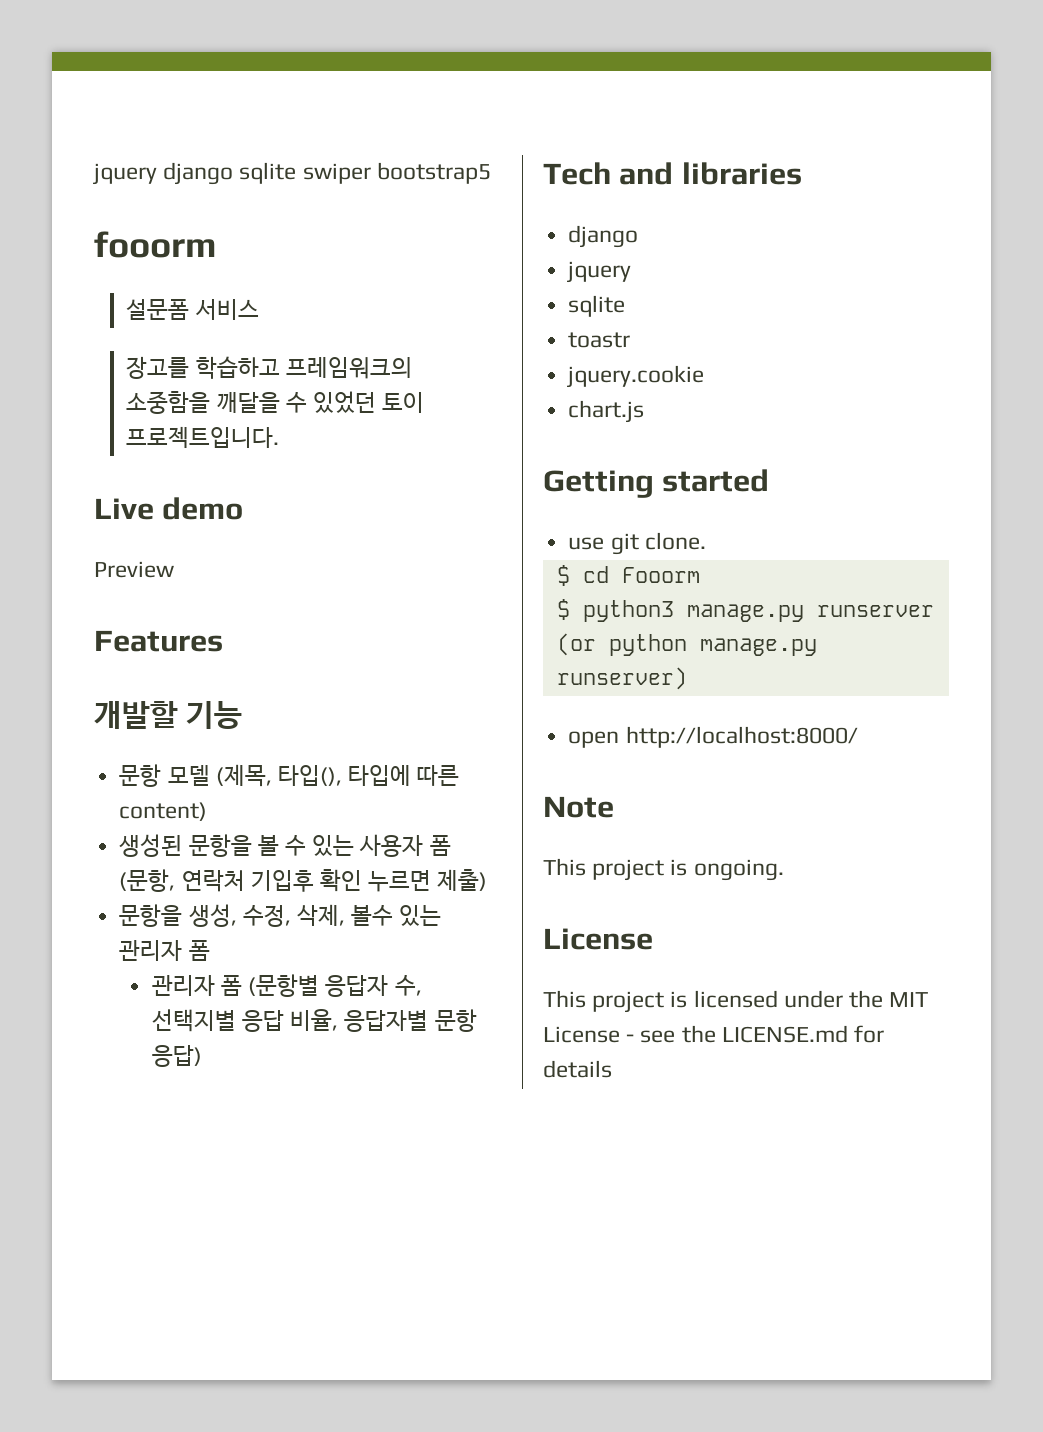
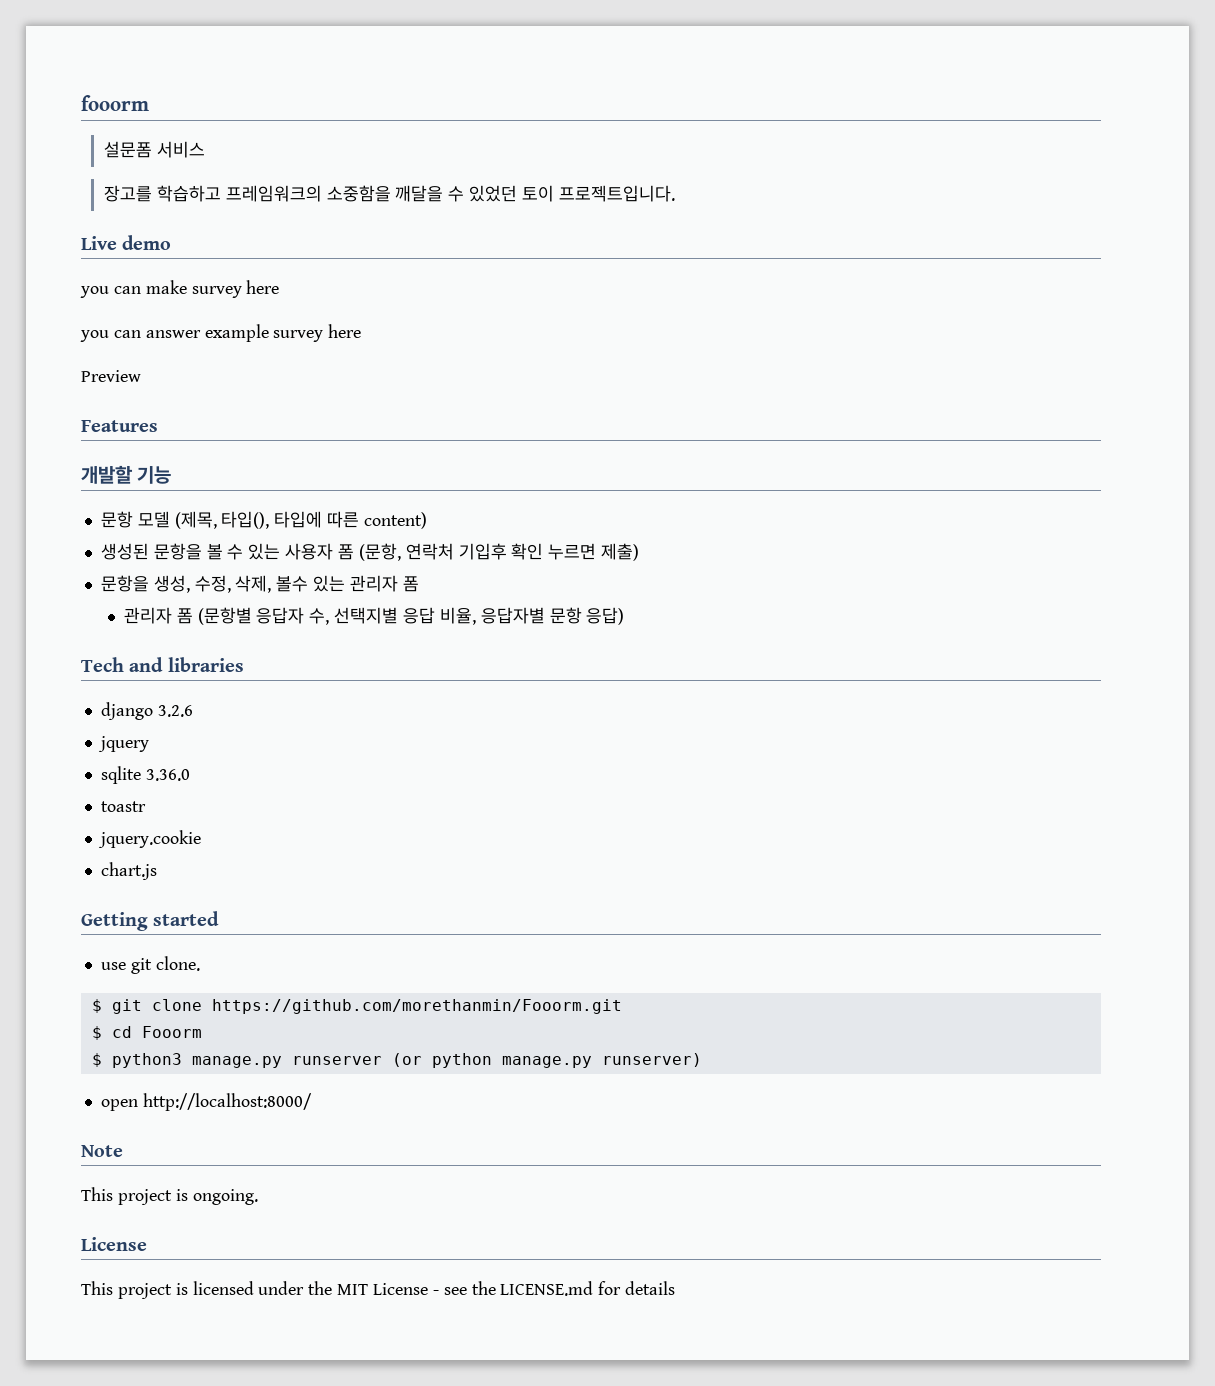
[93,162,491,185] jquery django sqlite swiper bootstrap5 // -> (81, 103) none
(244, 508) none -> [80,280,280,298] [80,324,362,342] // you can make survey here // you can answer example survey here
(639, 236) none -> [157,705,193,717] 3.2.6
(626, 306) none -> [145,769,190,781] 3.36.0
(706, 541) none -> [91,999,622,1014] // $ git clone https://github.com/morethanmin/Fooorm.git

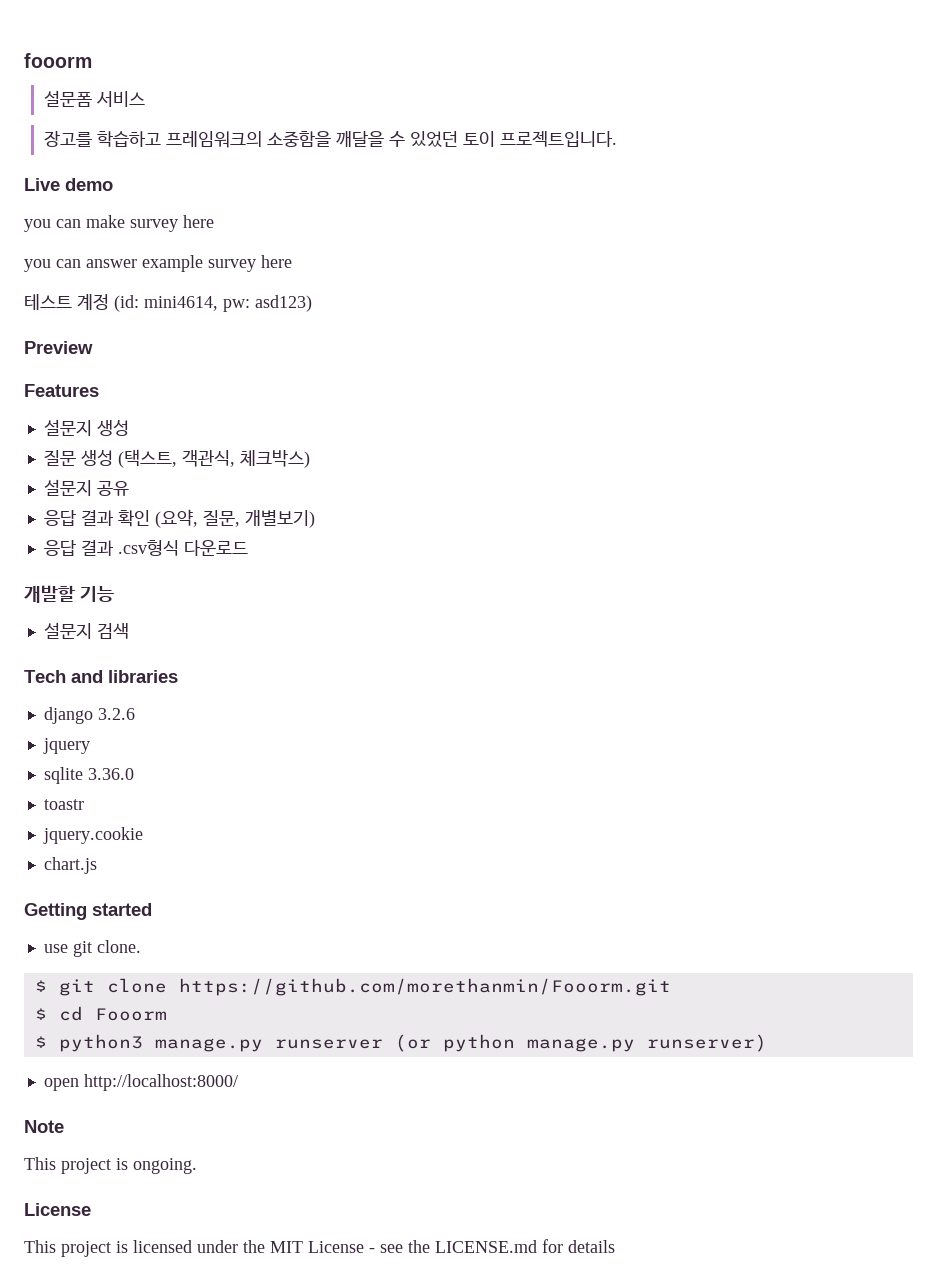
[81,370,141,382] [81,420,158,432] [81,465,172,484] [100,511,427,529] [100,543,640,561] [100,575,419,593] [123,607,625,625] Preview // Features // 개발할 기능 // 문항 모델 (제목, 타입(), 타입에 따른 content) // 생성된 문항을 볼 수 있는 사용자 폼 (문항, 연락처 기입후 확인 누르면 제출) // 문항을 생성, 수정, 삭제, 볼수 있는 관리자 폼 // 관리자 폼 (문항별 응답자 수, 선택지별 응답 비율, 응답자별 문항 응답) -> [24,293,312,312] [24,341,93,354] [24,384,99,397] [43,419,129,436] [43,449,310,468] [43,479,129,496] [43,509,315,528] [43,540,248,556] [24,585,114,603] [43,622,129,639] 테스트 계정 (id: mini4614, pw: asd123) // Preview // Features // 설문지 생성 // 질문 생성 (택스트, 객관식, 체크박스) // 설문지 공유 // 응답 결과 확인 (요약, 질문, 개별보기) // 응답 결과 .csv형식 다운로드 // 개발할 기능 // 설문지 검색

